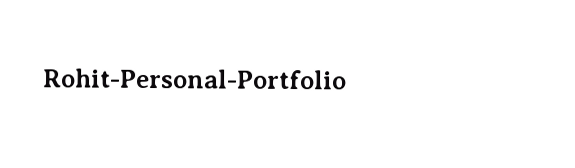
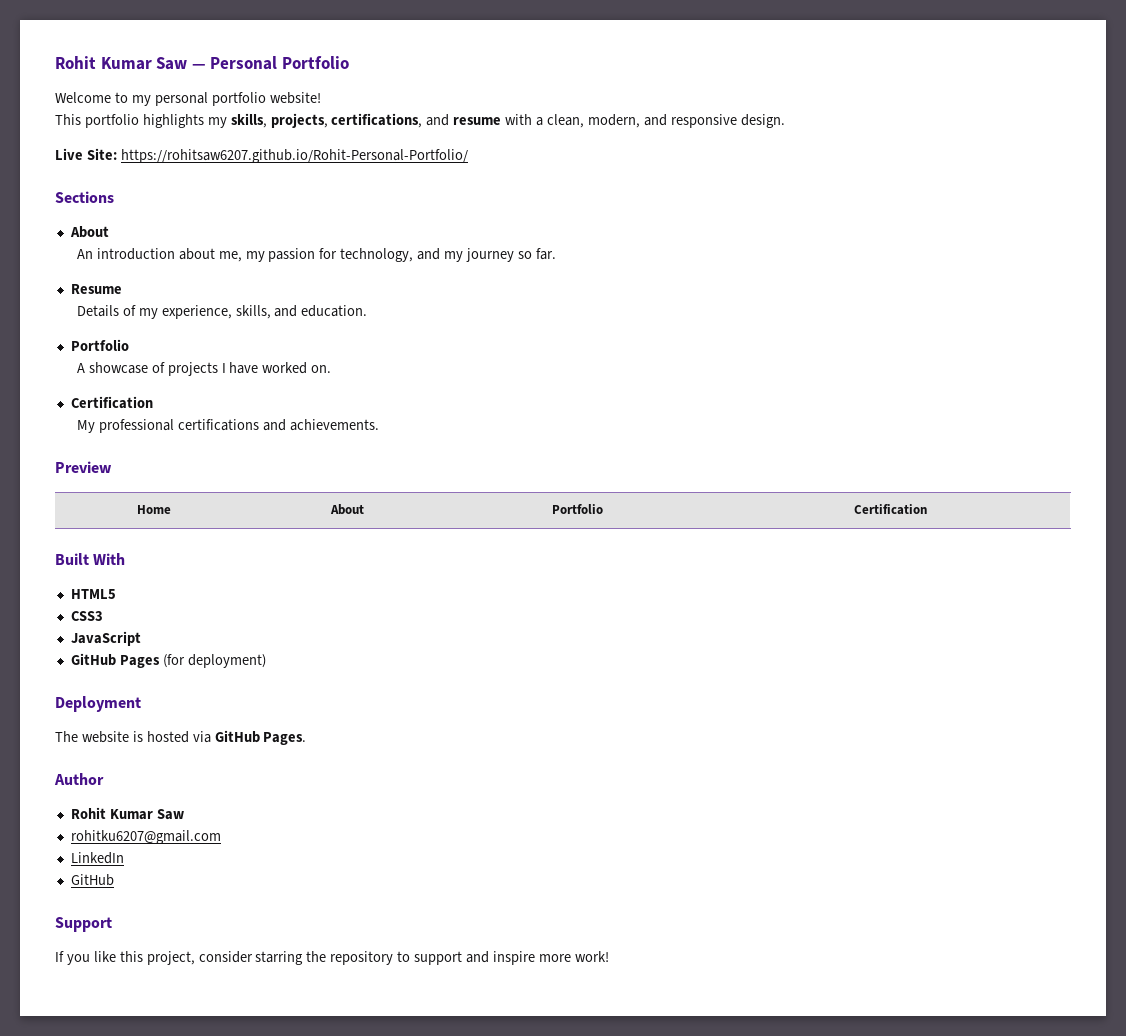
[42,68,347,90] Rohit-Personal-Portfolio -> [55,56,349,70] [55,92,321,106] [55,113,785,128] [55,148,468,163] [55,191,114,203] [69,226,109,238] [76,248,556,262] [70,284,122,294] [76,305,368,319] [70,339,129,351] [76,362,332,376] [70,396,153,409] [76,419,379,433] [55,461,112,473] [136,505,171,514] [330,504,364,515] [551,504,603,514] [854,504,927,515] [55,553,126,565] [70,589,116,599] [70,611,103,621] [70,631,141,646] [70,653,266,668] [55,696,141,712] [55,730,307,745] [54,773,104,785] [70,807,184,820] [70,830,221,844] [70,852,124,864] [70,874,114,886] [55,917,112,932] [55,951,609,965] Rohit Kumar Saw — Personal Portfolio // Welcome to my personal portfolio website! // This portfolio highlights my skills, projects, certifications, and resume with a clean, modern, and responsive design. // Live Site: https://rohitsaw6207.github.io/Rohit-Personal-Portfolio/ // Sections // About // An introduction about me, my passion for technology, and my journey so far. // Resume // Details of my experience, skills, and education. // Portfolio // A showcase of projects I have worked on. // Certification // My professional certifications and achievements. // Preview // Home | About | Portfolio | Certification // Built With // HTML5 // CSS3 // JavaScript // GitHub Pages (for deployment) // Deployment // The website is hosted via GitHub Pages. // Author // Rohit Kumar Saw // rohitku6207@gmail.com // LinkedIn // GitHub // Support // If you like this project, consider starring the repository to support and inspire more work!

